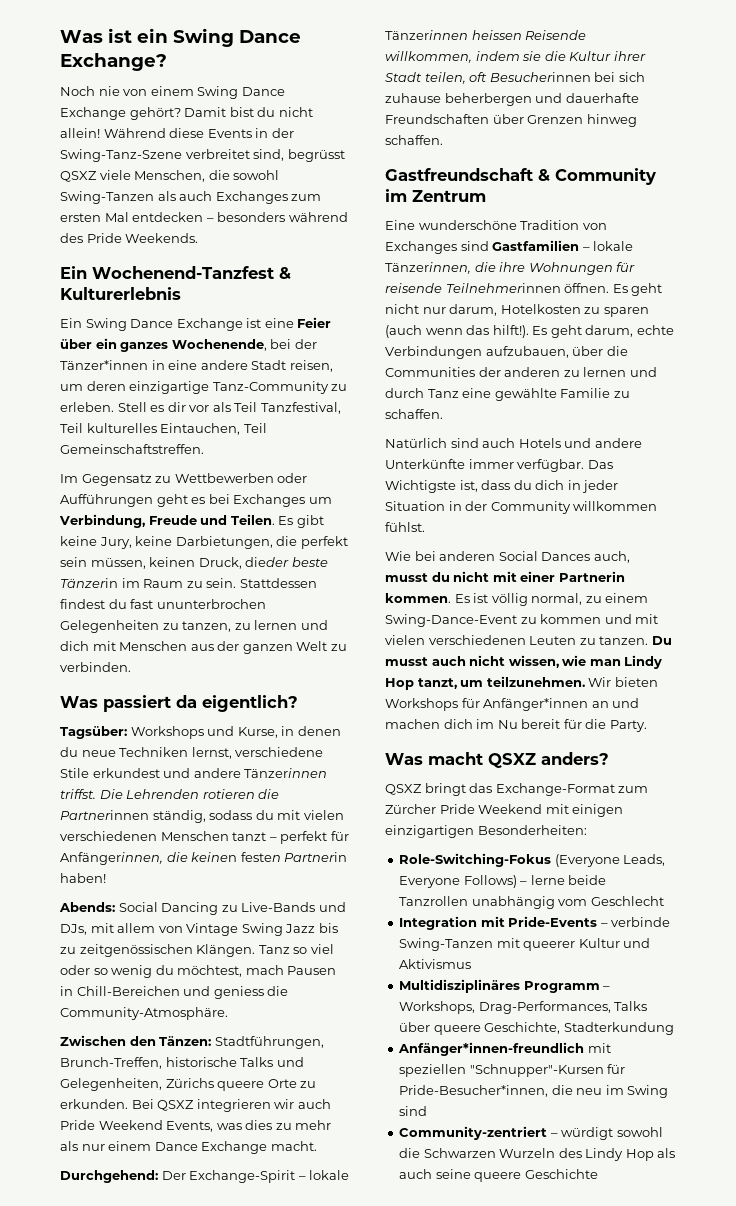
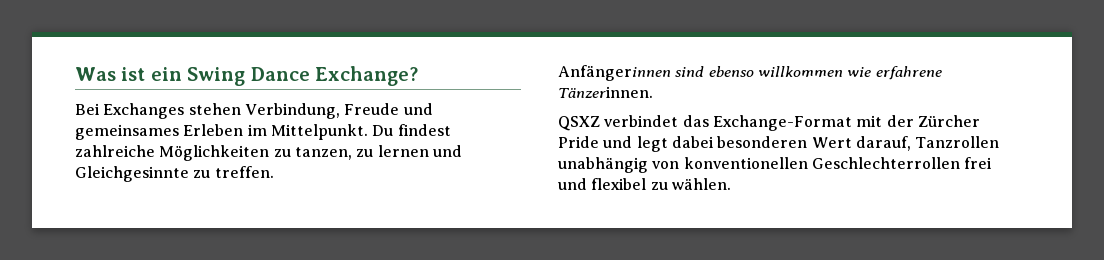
[60,86,285,99] [60,107,313,120] [60,128,294,138] [60,149,345,162] [60,170,280,182] [60,191,322,204] [60,212,348,222] [60,233,199,243] [60,266,291,279] [60,287,181,300] [60,317,332,331] [60,338,317,352] [60,360,333,372] [60,381,348,394] [60,402,341,414] [60,423,267,435] [60,444,204,454] [60,473,308,486] [60,494,332,507] [59,514,324,528] [60,536,348,549] [60,557,328,569] [60,578,317,588] [60,599,266,609] [60,620,159,633] Noch nie von einem Swing Dance Exchange gehört? Damit bist du nicht allein! Während diese Events in der Swing-Tanz-Szene verbreitet sind, begrüsst QSXZ viele Menschen, die sowohl Swing-Tanzen als auch Exchanges zum ersten Mal entdecken – besonders während des Pride Weekends. // Ein Wochenend-Tanzfest & Kulturerlebnis // Ein Swing Dance Exchange ist eine Feier über ein ganzes Wochenende, bei der Tänzer*innen in eine andere Stadt reisen, um deren einzigartige Tanz-Community zu erleben. Stell es dir vor als Teil Tanzfestival, Teil kulturelles Eintauchen, Teil Gemeinschaftstreffen. // Im Gegensatz zu Wettbewerben oder Aufführungen geht es bei Exchanges um Verbindung, Freude und Teilen. Es gibt keine Jury, keine Darbietungen, die perfekt sein müssen, keinen Druck, dieder beste Tänzerin im Raum zu sein. Stattdessen findest du fast ununterbrochen Gelegenheiten -> [75,103,433,119] [75,124,451,140] [75,145,270,161] Bei Exchanges stehen Verbindung, Freude und gemeinsames Erleben im Mittelpunkt. Du findest zahlreiche Möglichkeiten
[60,641,347,654] [60,662,131,672] [60,695,298,712] [60,726,341,739] [60,747,324,759] [60,768,328,778] [60,789,280,799] [60,810,344,823] [60,831,349,844] [60,852,348,865] [60,873,106,883] [59,902,346,915] [60,923,338,936] [60,944,334,957] [60,965,337,978] [60,986,289,999] [60,1007,228,1020] [60,1035,324,1049] [60,1057,304,1069] [60,1078,317,1091] [60,1099,331,1112] [60,1120,332,1132] [60,1141,317,1154] [60,1170,350,1183] [385,30,587,40] [385,51,646,63] [385,72,645,84] [385,93,639,106] [385,114,637,127] [385,135,443,145] [385,168,656,185] [385,189,486,202] [385,220,607,230] [385,240,634,254] [385,262,636,275] [385,283,663,296] [385,304,649,317] [385,325,674,338] [385,346,628,359] [385,367,657,377] [385,388,630,401] [385,409,443,419] [385,438,642,448] [385,459,613,472] [385,480,619,493] [385,501,658,514] [385,522,425,532] [385,551,630,563] [385,571,625,582] [385,593,649,606] [385,614,659,627] [385,635,672,645] [385,655,663,669] [385,676,658,690] [385,698,640,711] [385,719,647,732] [385,752,609,768] [385,783,466,796] dich mit Menschen aus der ganzen Welt zu verbinden. // Was passiert da eigentlich? // Tagsüber: Workshops und Kurse, in denen du neue Techniken lernst, verschiedene Stile erkundest und andere Tänzerinnen triffst. Die Lehrenden rotieren die Partnerinnen ständig, sodass du mit vielen verschiedenen Menschen tanzt – perfekt für Anfängerinnen, die keinen festen Partnerin haben! // Abends: Social Dancing zu Live-Bands und DJs, mit allem von Vintage Swing Jazz bis zu zeitgenössischen Klängen. Tanz so viel oder so wenig du möchtest, mach Pausen in Chill-Bereichen und geniess die Community-Atmosphäre. // Zwischen den Tänzen: Stadtführungen, Brunch-Treffen, historische Talks und Gelegenheiten, Zürichs queere Orte zu erkunden. Bei QSXZ integrieren wir auch Pride Weekend Events, was dies zu mehr als nur einem Dance Exchange macht. // Durchgehend: Der Exchange-Spirit – lokale Tänzerinnen heissen Reisende willkommen, indem sie die Kultur ihrer Stadt teilen, oft Besucherinnen bei sich zuhause beherbergen und dauerhafte Freundschaften über Grenzen hinweg schaffen. // Gastfreundschaft & Community im Zentrum // Eine wunderschöne Tradition von Exchanges sind Gastfamilien – lokale Tänzerinnen, die ihre Wohnungen für reisende Teilnehmerinnen öffnen. Es geht nicht nur darum, Hotelkosten zu sparen (auch wenn das hilft!). Es geht darum, echte Verbindungen aufzubauen, über die Communities der anderen zu lernen und durch Tanz eine gewählte Familie zu schaffen. // Natürlich sind auch Hotels und andere Unterkünfte immer verfügbar. Das Wichtigste ist, dass du dich in jeder Situation in der Community willkommen fühlst. // Wie bei anderen Social Dances auch, musst du nicht mit einer Partnerin kommen. Es ist völlig normal, zu einem Swing-Dance-Event zu kommen und mit vielen verschiedenen Leuten zu tanzen. Du musst auch nicht wissen, wie man Lindy Hop tanzt, um teilzunehmen. Wir bieten Workshops für Anfänger*innen an und machen dich im Nu bereit für die Party. // Was macht QSXZ anders? // QSXZ bringt -> [75,166,274,182] [558,65,942,81] [558,86,653,98] [558,115,679,131] Gleichgesinnte zu treffen. // Anfängerinnen sind ebenso willkommen wie erfahrene Tänzerinnen. // QSXZ verbindet
[618,786,649,793] [385,804,624,817] [385,825,587,838] [399,853,666,867] [399,875,607,888] [399,896,664,909] [399,916,671,930] [399,938,651,951] [399,959,472,969] [399,979,611,993] [399,1001,648,1014] [399,1022,674,1035] [398,1042,611,1056] [399,1064,626,1077] [399,1085,669,1098] [399,1106,428,1116] [399,1126,663,1140] [399,1148,676,1161] [399,1169,598,1182] zum Zürcher Pride Weekend mit einigen einzigartigen Besonderheiten: // Role-Switching-Fokus (Everyone Leads, Everyone Follows) – lerne beide Tanzrollen unabhängig vom Geschlecht // Integration mit Pride-Events – verbinde Swing-Tanzen mit queerer Kultur und Aktivismus // Multidisziplinäres Programm – Workshops, Drag-Performances, Talks über queere Geschichte, Stadterkundung // Anfänger*innen-freundlich mit speziellen "Schnupper"-Kursen für Pride-Besucher*innen, die neu im Swing sind // Community-zentriert – würdigt sowohl die Schwarzen Wurzeln des Lindy Hop als auch seine queere Geschichte -> [856,115,980,127] [558,136,1000,152] [558,157,993,173] [558,178,731,190] mit der Zürcher Pride und legt dabei besonderen Wert darauf, Tanzrollen unabhängig von konventionellen Geschlechterrollen frei und flexibel zu wählen.

